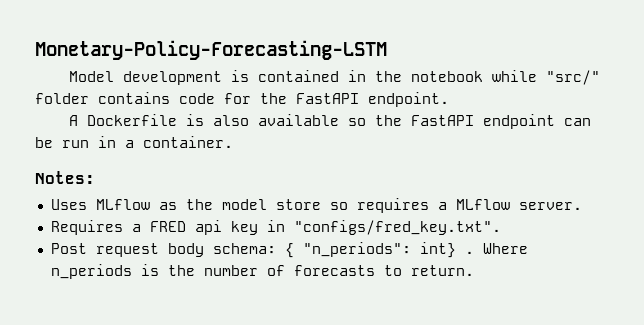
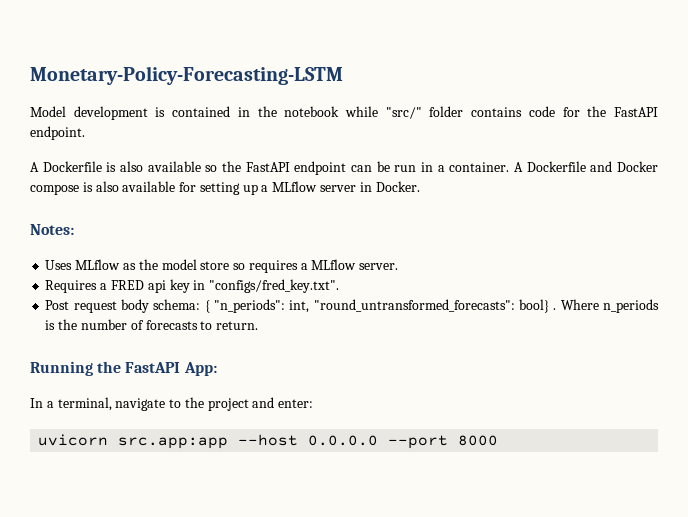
(233, 142) none -> [514,161,658,172] [30,181,420,195] A Dockerfile and Docker compose is also available for setting up a MLflow server in Docker.
[419,242,456,258] int} -> [289,299,550,313] int, "round_untransformed_forecasts": bool}
(474, 270) none -> [30,361,217,376] [30,397,314,411] [38,434,499,449] // Running the FastAPI App: // In a terminal, navigate to the project and enter: // uvicorn src.app:app --host 0.0.0.0 --port 8000

